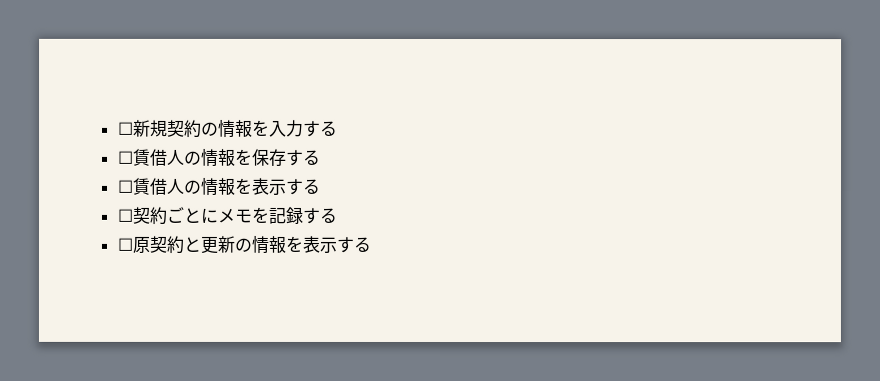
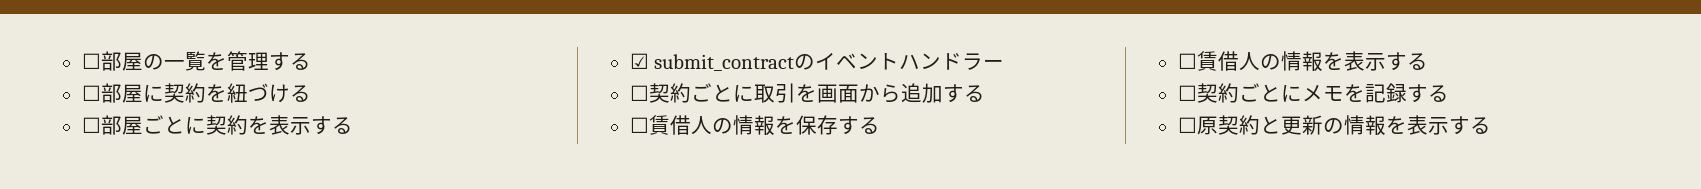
[117,119,304,138] ☐新規契約の情報を入力 -> [81,51,311,71] [81,83,311,103] [81,115,353,135] [629,53,1005,71] [629,83,943,103] ☐部屋の一覧を管理する // ☐部屋に契約を紐づける // ☐部屋ごとに契約を表示する // ☑ submit_contractのイベントハンドラー // ☐契約ごとに取引を画面から追加

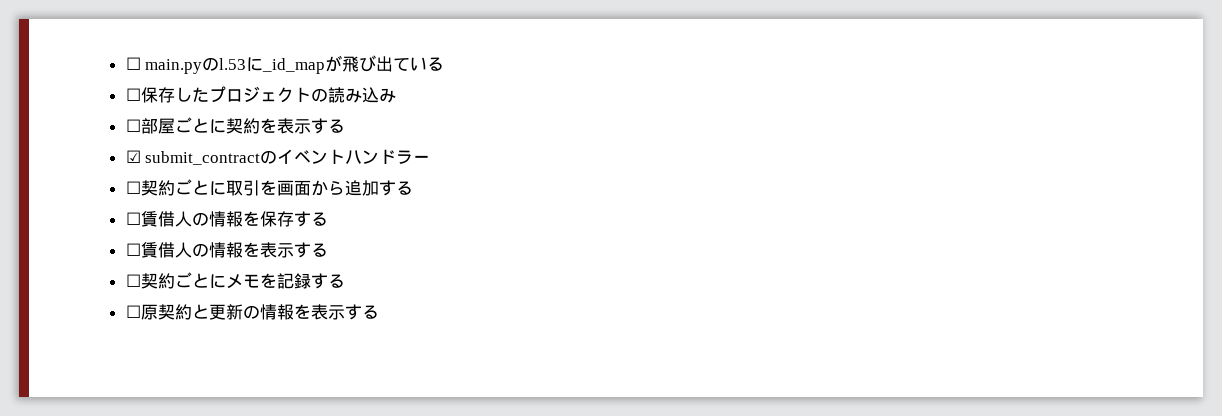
[81,51,311,71] [81,83,311,103] ☐部屋の一覧を管理する // ☐部屋に契約を紐づける -> [125,55,445,74] [125,86,396,103] ☐ main.pyのl.53に_id_mapが飛び出ている // ☐保存したプロジェクトの読み込み

